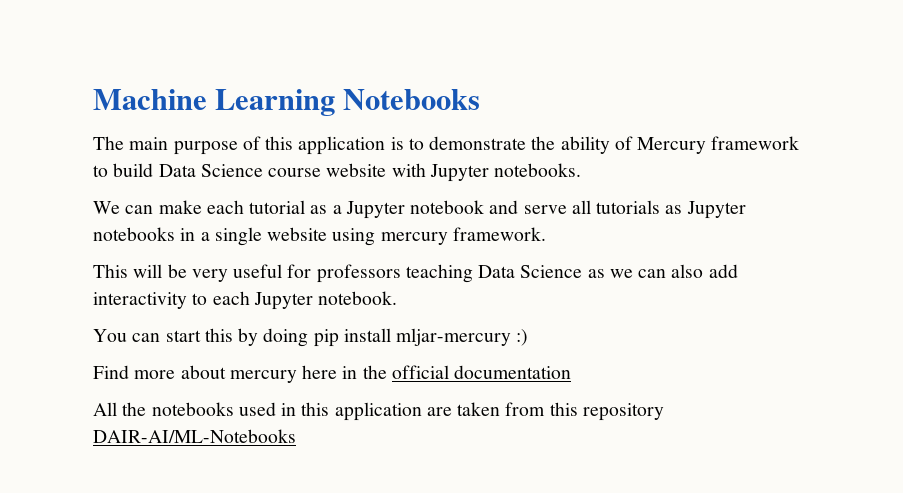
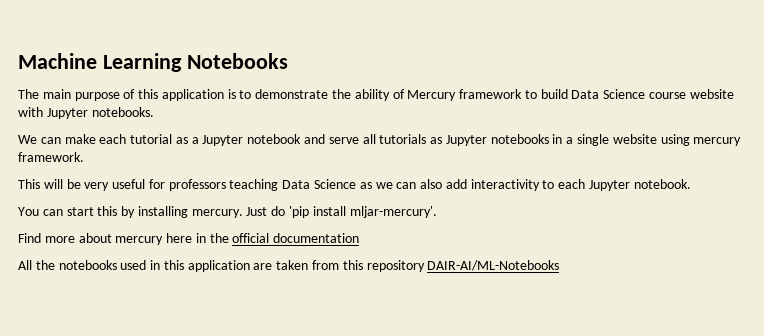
[263,328,529,347] doing pip install mljar-mercury :) -> [137,206,437,218] installing mercury. Just do 'pip install mljar-mercury'.

